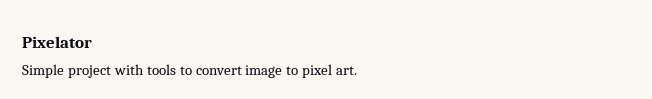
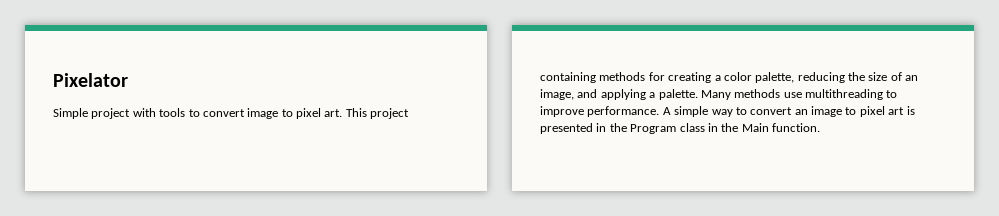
(358, 70) none -> [345,108,410,119] [540,72,919,83] [540,89,898,100] [540,106,915,117] [540,123,820,134] This project containing methods for creating a color palette, reducing the size of an image, and applying a palette. Many methods use multithreading to improve performance. A simple way to convert an image to pixel art is presented in the Program class in the Main function.

